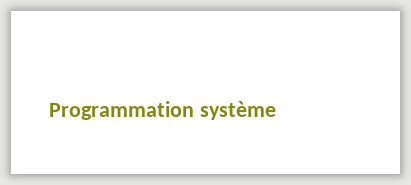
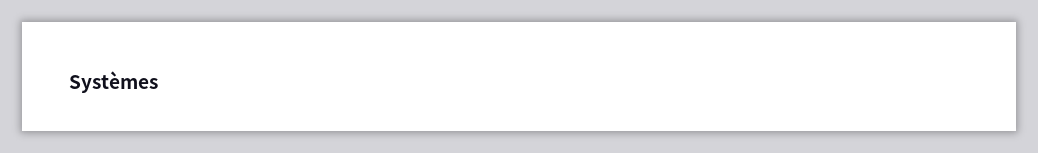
[49,101,276,120] Programmation système -> [69,71,158,93] Systèmes

